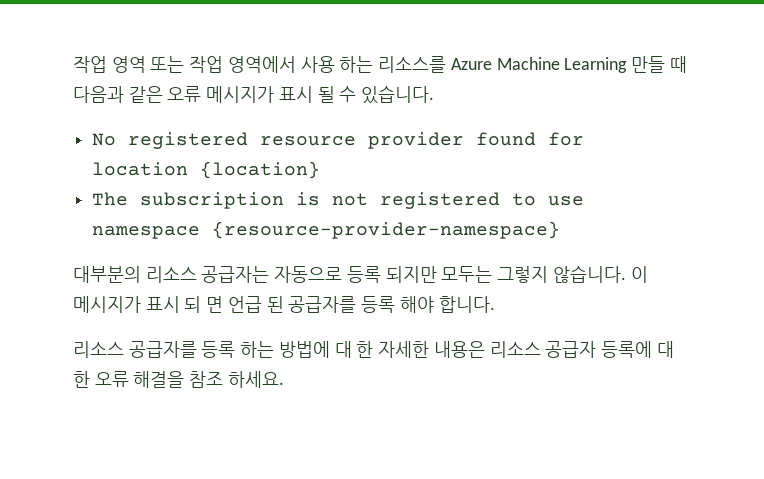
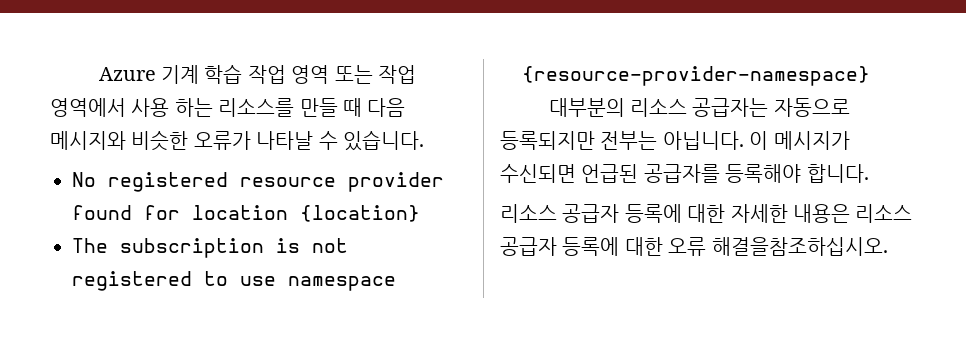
(73, 64) none -> [98,64,243,84] Azure 기계 학습
[450,56,687,73] [73,86,335,103] Azure Machine Learning 만들 때 다음과 같은 오류 메시지가 표시 될 -> [299,98,406,117] [50,130,314,151] 만들 때 다음 메시지와 비슷한 오류가 나타날
[346,265,648,283] [73,296,495,313] [73,341,374,358] 등록 되지만 모두는 그렇지 않습니다. 이 메시지가 표시 되 면 언급 된 공급자를 등록 해야 합니다. // 리소스 공급자를 등록 하는 방법에 대 한 -> [500,131,850,150] [500,164,869,183] [500,204,726,223] 등록되지만 전부는 아닙니다. 이 메시지가 수신되면 언급된 공급자를 등록해야 합니다. // 리소스 공급자 등록에 대한
[656,341,674,358] [73,371,284,388] 대 한 오류 해결을 참조 하세요. -> [624,237,888,256] 대한 오류 해결을참조하십시오.

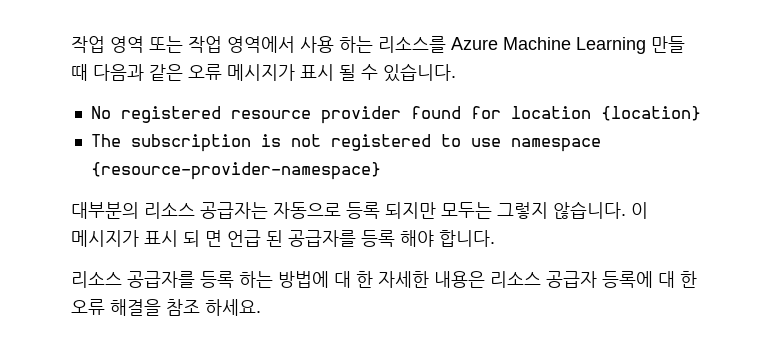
[98,64,243,84] Azure 기계 학습 -> (71, 44) none
[299,98,406,117] [50,130,314,151] 만들 때 다음 메시지와 비슷한 오류가 나타날 -> [451,36,685,54] [71,64,356,81] Azure Machine Learning 만들 때 다음과 같은 오류 메시지가 표시 될
[500,131,850,150] [500,164,869,183] [500,204,726,223] 등록되지만 전부는 아닙니다. 이 메시지가 수신되면 언급된 공급자를 등록해야 합니다. // 리소스 공급자 등록에 대한 -> [346,201,648,219] [71,230,495,247] [71,271,373,288] 등록 되지만 모두는 그렇지 않습니다. 이 메시지가 표시 되 면 언급 된 공급자를 등록 해야 합니다. // 리소스 공급자를 등록 하는 방법에 대 한
[624,237,888,256] 대한 오류 해결을참조하십시오. -> [658,271,697,288] [71,299,261,316] 대 한 오류 해결을 참조 하세요.

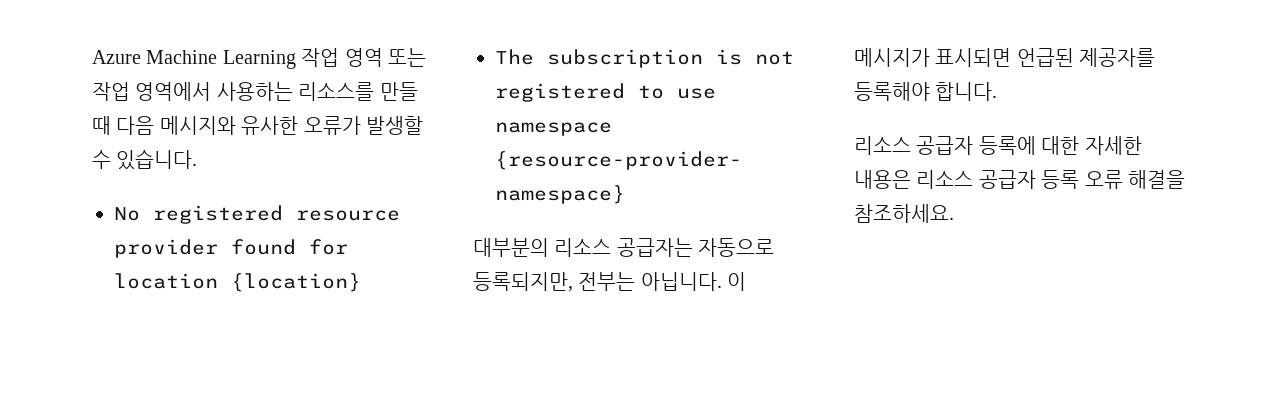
(71, 44) none -> [92,50,296,69] Azure Machine Learning
[300,36,685,54] [71,64,356,81] 사용 하는 리소스를 Azure Machine Learning 만들 때 다음과 같은 오류 메시지가 표시 될 -> [216,82,418,101] [92,116,423,135] 사용하는 리소스를 만들 때 다음 메시지와 유사한 오류가 발생할
[346,201,648,219] [71,230,495,247] [71,271,697,288] [71,299,261,316] 등록 되지만 모두는 그렇지 않습니다. 이 메시지가 표시 되 면 언급 된 공급자를 등록 해야 합니다. // 리소스 공급자를 등록 하는 방법에 대 한 자세한 내용은 리소스 공급자 등록에 대 한 오류 해결을 참조 하세요. -> [473,272,747,292] [854,48,1156,67] [854,82,998,101] [854,136,1142,155] [854,170,1185,189] [854,204,954,223] 등록되지만, 전부는 아닙니다. 이 메시지가 표시되면 언급된 제공자를 등록해야 합니다. // 리소스 공급자 등록에 대한 자세한 내용은 리소스 공급자 등록 오류 해결을 참조하세요.

